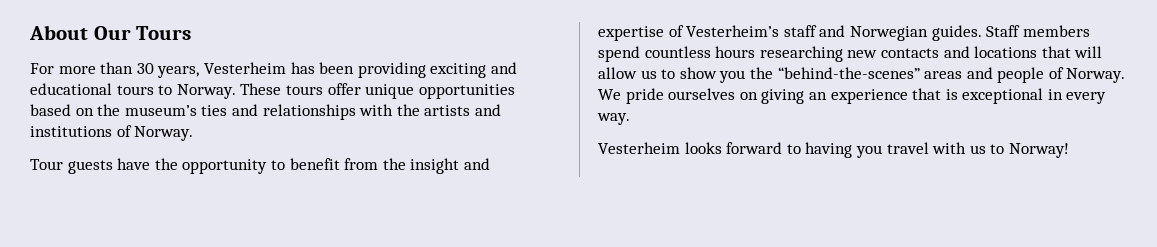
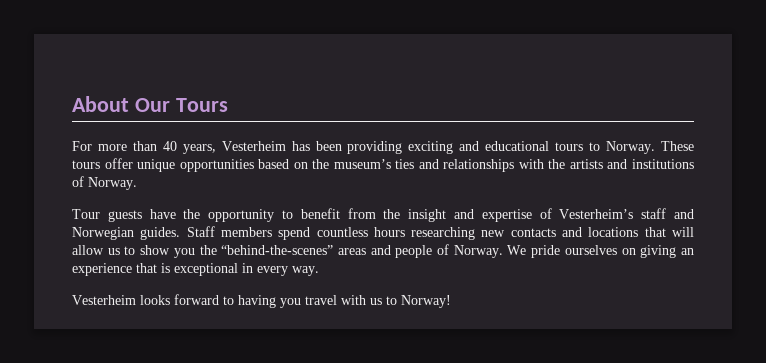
[136,63,154,74] 30 -> [162,141,177,151] 40

